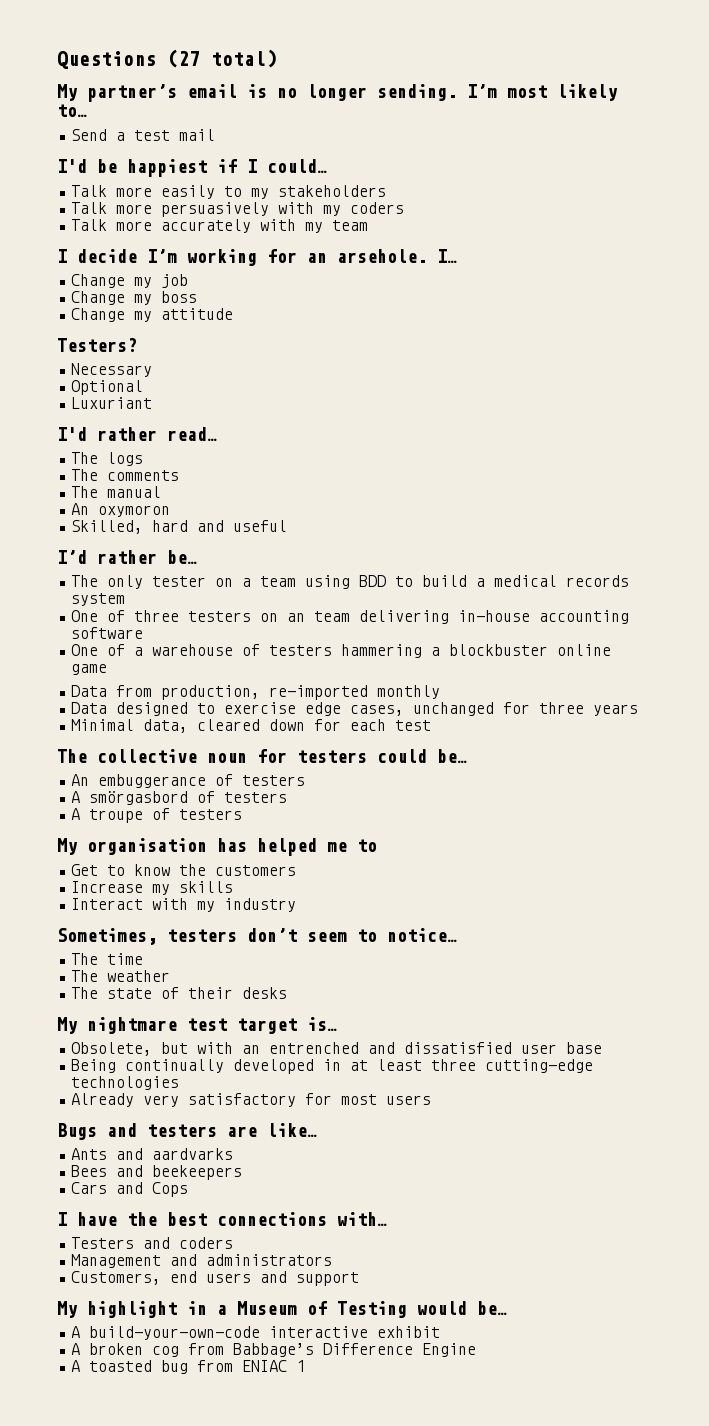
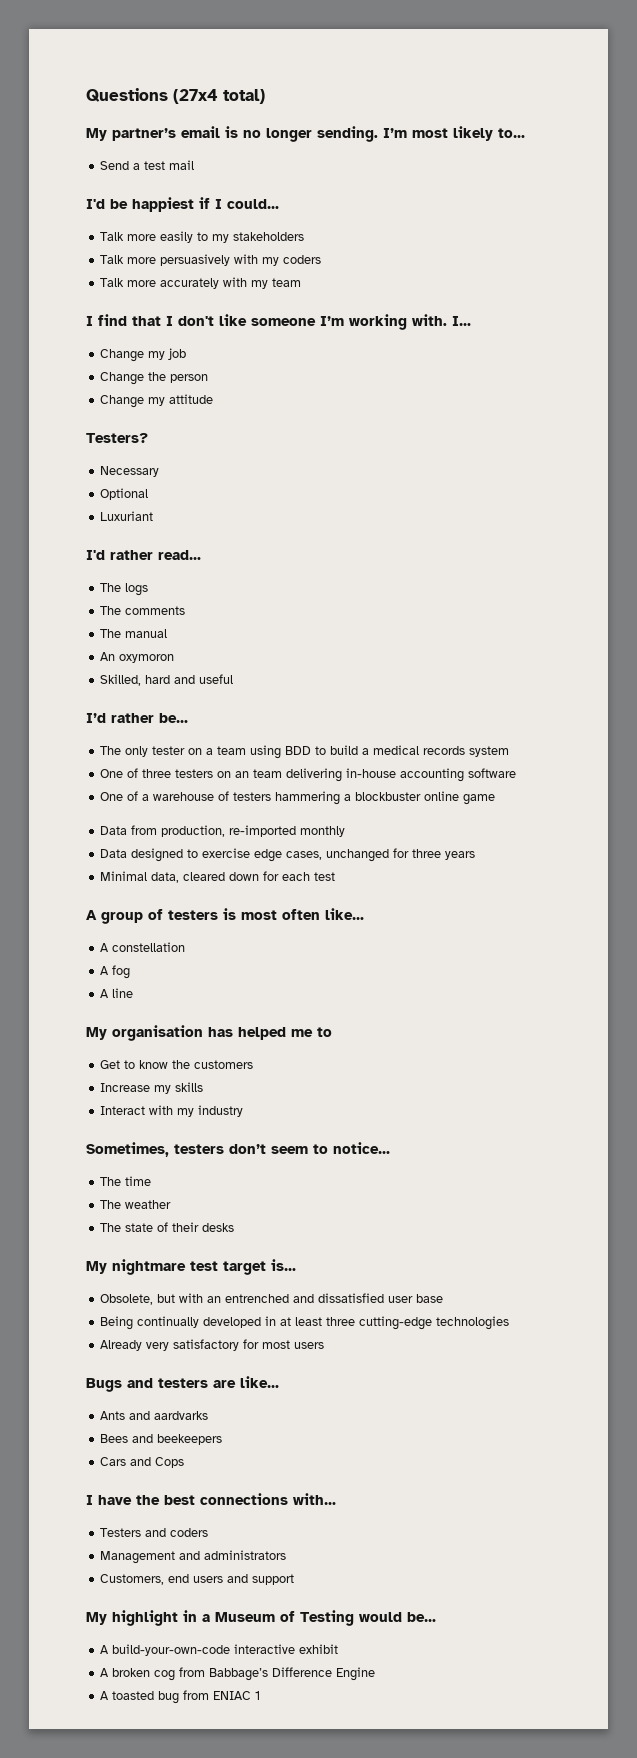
[167,49,200,68] (27 -> [173,89,218,104] (27x4
[77,249,427,266] decide I’m working for an arsehole. -> [98,314,447,330] find that I don't like someone I’m working with.
[134,291,198,305] my boss -> [148,372,209,383] the person
[57,749,467,763] [71,774,306,788] [71,791,288,805] [71,808,243,823] The collective noun for testers could be… // An embuggerance of testers // A smörgasbord of testers // A troupe of testers -> [86,908,364,924] [100,942,186,952] [100,965,131,979] [100,988,134,998] A group of testers is most often like… // A constellation // A fog // A line

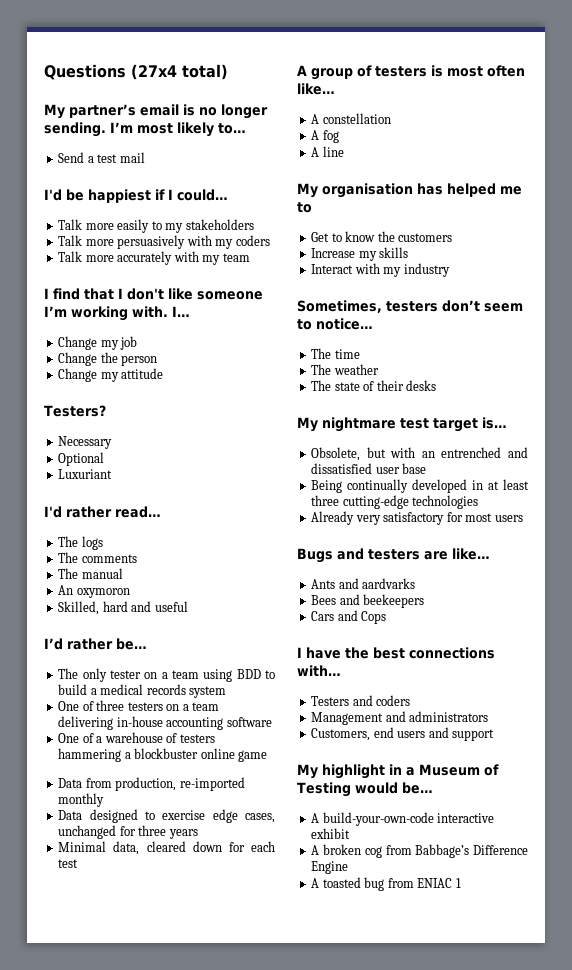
[235,771,250,778] an -> [182,704,189,711] a

